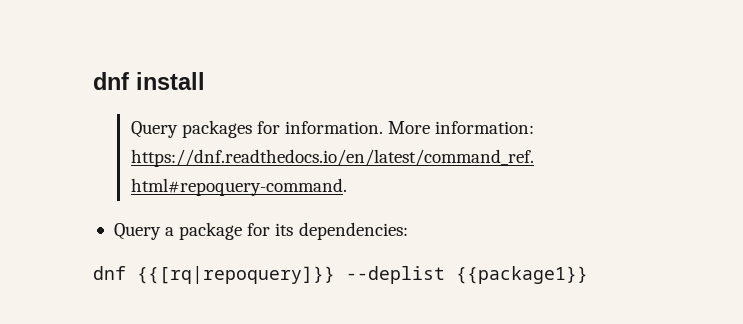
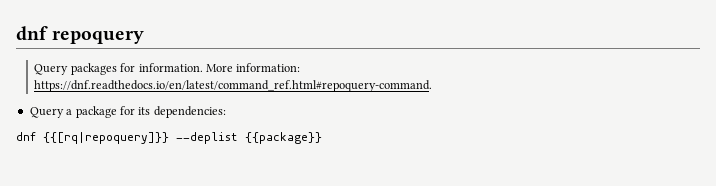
[93,72,205,90] dnf install -> [16,26,145,44] dnf repoquery
[456,266,588,284] {{package1}} -> [245,132,322,144] {{package}}

